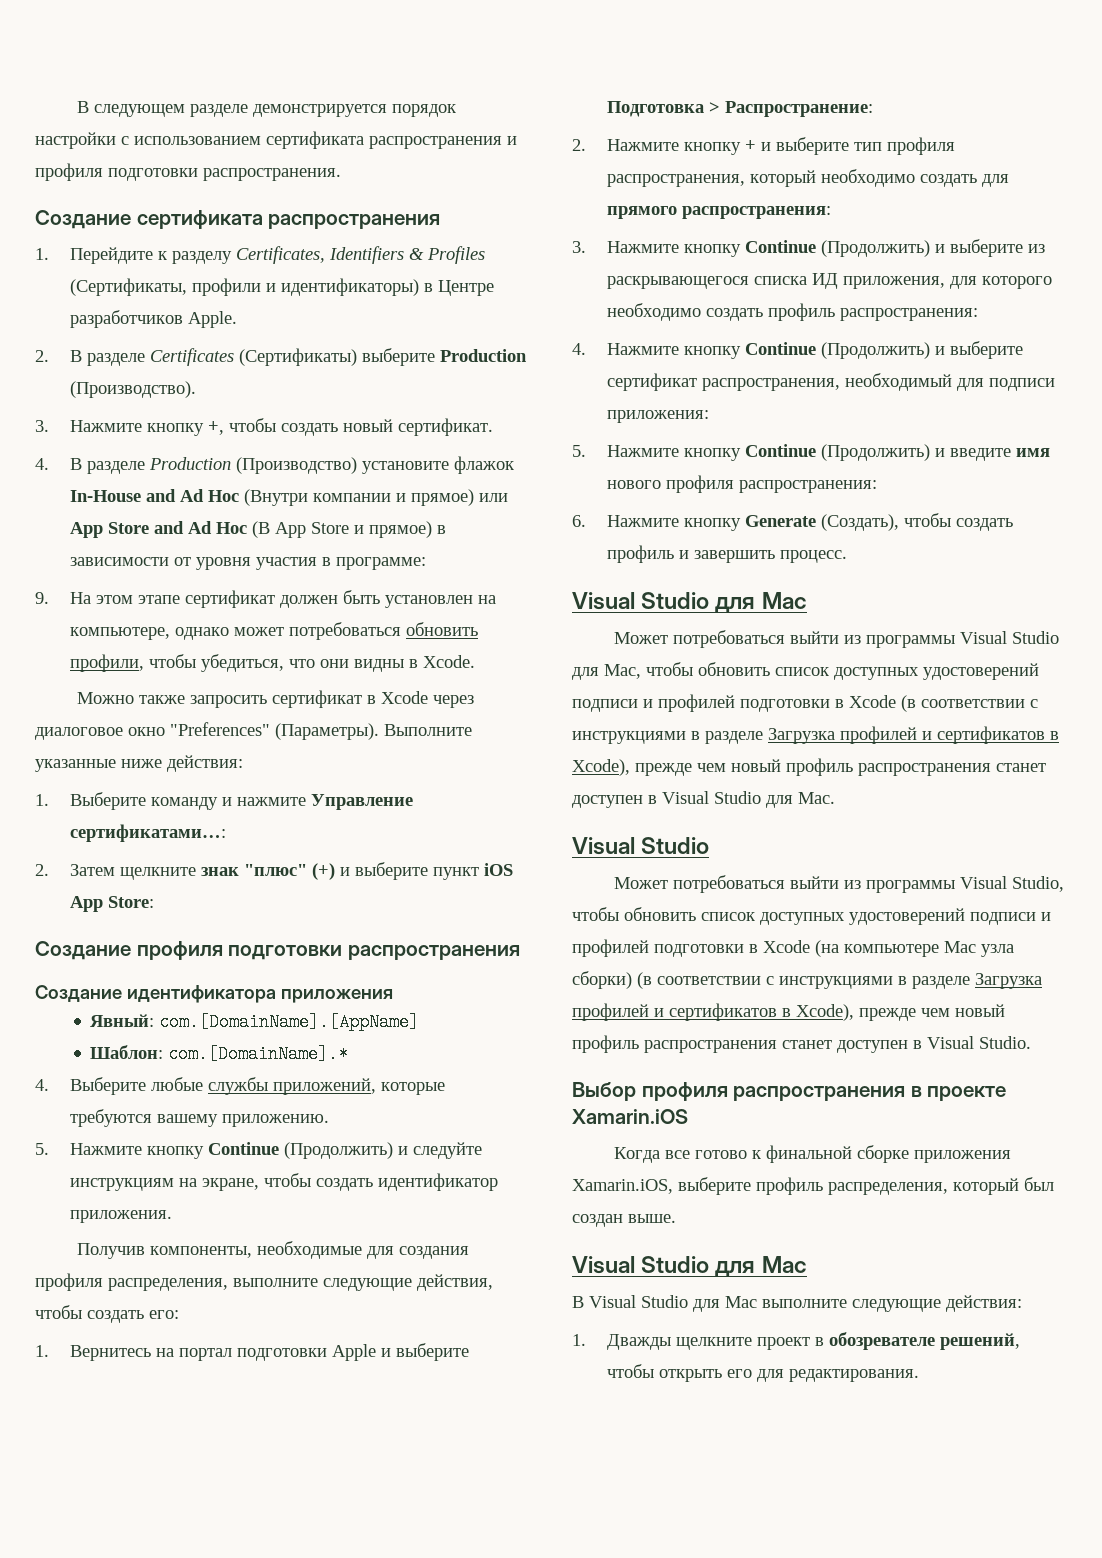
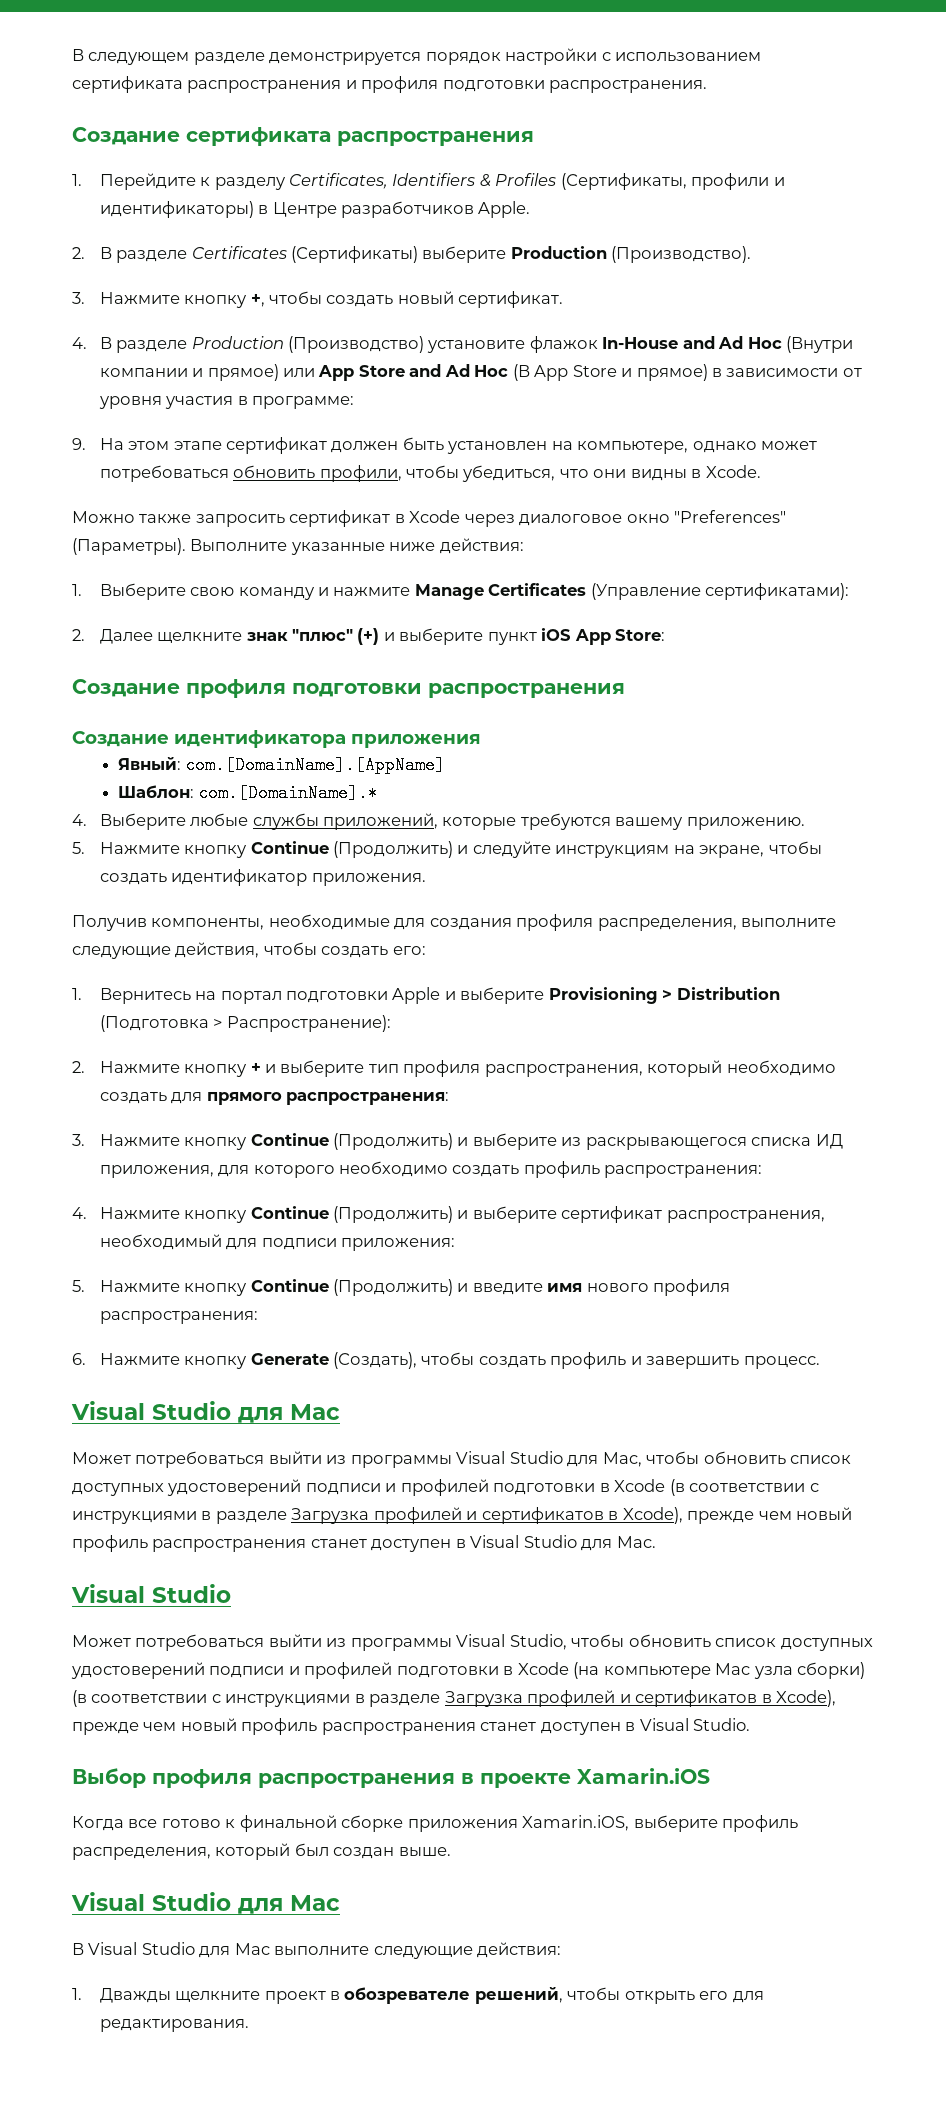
(146, 801) none -> [190,587,235,596] свою
[310,794,413,810] [69,824,226,842] [35,864,115,876] Управление сертификатами…: // 2. Затем -> [414,583,850,600] [72,629,153,644] Manage Certificates (Управление сертификатами): // 2. Далее
[606,101,873,117] Подготовка > Распространение: -> [548,987,780,1004] [99,1015,391,1032] Provisioning > Distribution (Подготовка > Распространение):

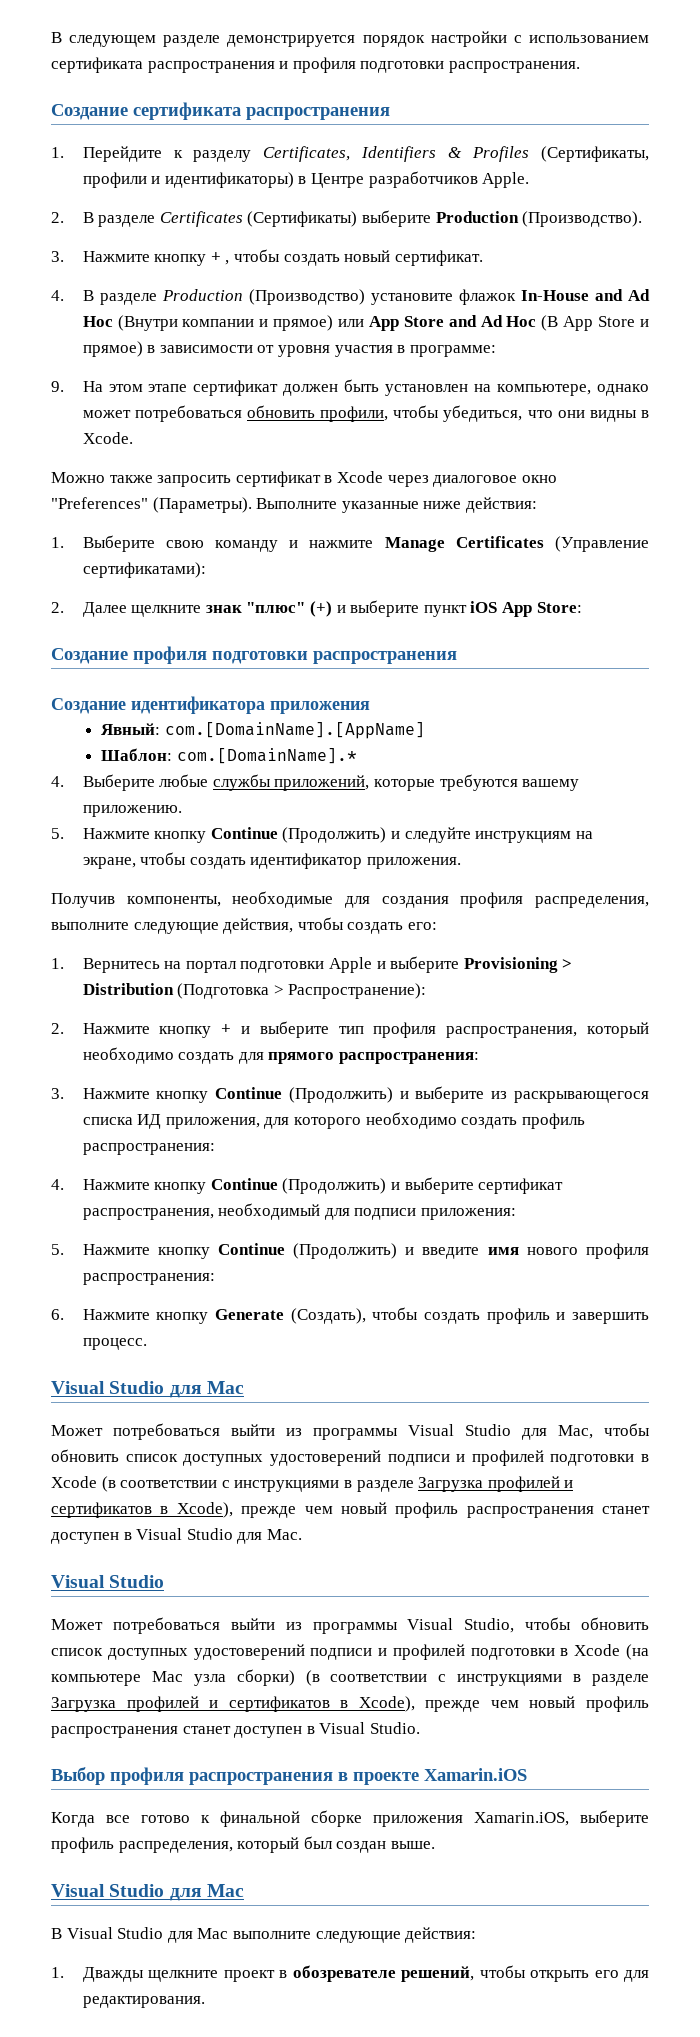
[250,294,265,307] +, -> [210,252,230,265] + ,

